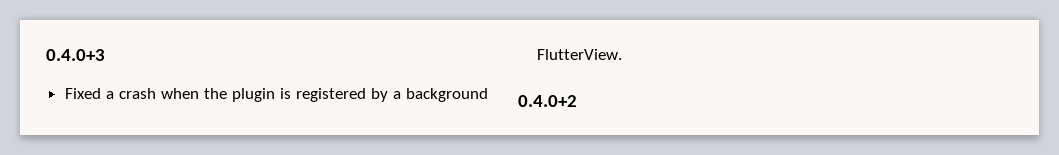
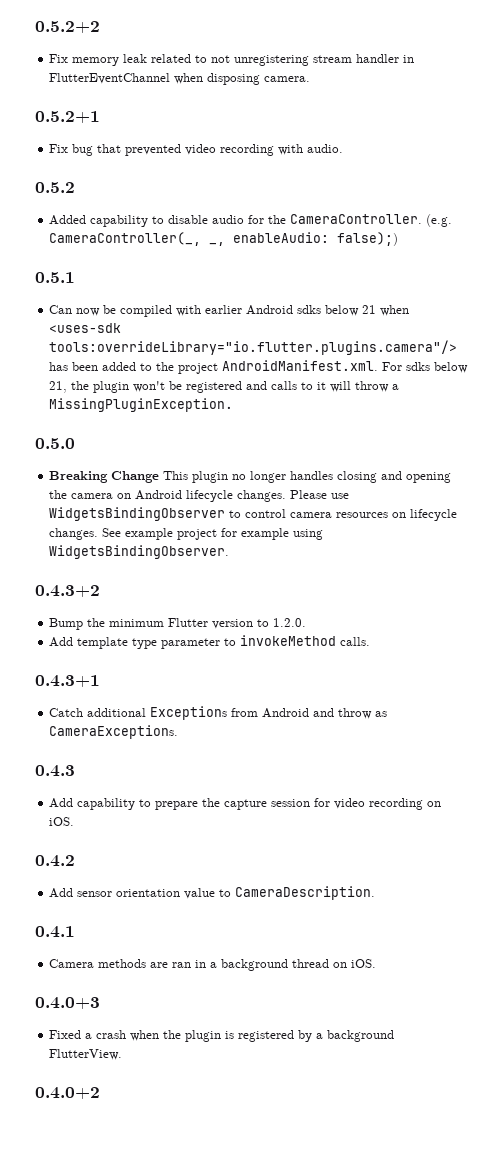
(46, 55) none -> [35,21,100,33] [49,54,415,66] [49,73,311,85] [35,111,100,123] [49,144,344,156] [35,182,75,193] [49,214,453,227] [49,232,399,246] [35,272,75,283] [49,305,410,317] [49,323,122,333] [49,340,458,355] [49,360,469,374] [49,381,400,393] [49,398,234,412] [35,438,75,449] [49,471,452,483] [49,490,350,502] [49,507,458,521] [49,528,324,540] [49,545,230,559] [35,585,100,597] [49,618,307,630] [49,635,371,649] [35,675,100,687] [49,706,388,720] [49,725,179,739] [35,765,75,777] [49,798,442,810] [49,817,75,826] [35,855,75,867] [49,886,376,900] [35,926,75,938] [49,959,377,971] 0.5.2+2 // Fix memory leak related to not unregistering stream handler in FlutterEventChannel when disposing camera. // 0.5.2+1 // Fix bug that prevented video recording with audio. // 0.5.2 // Added capability to disable audio for the CameraController. (e.g. CameraController(_, _, enableAudio: false);) // 0.5.1 // Can now be compiled with earlier Android sdks below 21 when <uses-sdk tools:overrideLibrary="io.flutter.plugins.camera"/> has been added to the project AndroidManifest.xml. For sdks below 21, the plugin won't be registered and calls to it will throw a MissingPluginException. // 0.5.0 // Breaking Change This plugin no longer handles closing and opening the camera on Android lifecycle changes. Please use WidgetsBindingObserver to control camera resources on lifecycle changes. See example project for example using WidgetsBindingObserver. // 0.4.3+2 // Bump the minimum Flutter version to 1.2.0. // Add template type parameter to invokeMethod calls. // 0.4.3+1 // Catch additional Exceptions from Android and throw as CameraExceptions. // 0.4.3 // Add capability to prepare the capture session for video recording on iOS. // 0.4.2 // Add sensor orientation value to CameraDescription. // 0.4.1 // Camera methods are ran in a background thread on iOS. //

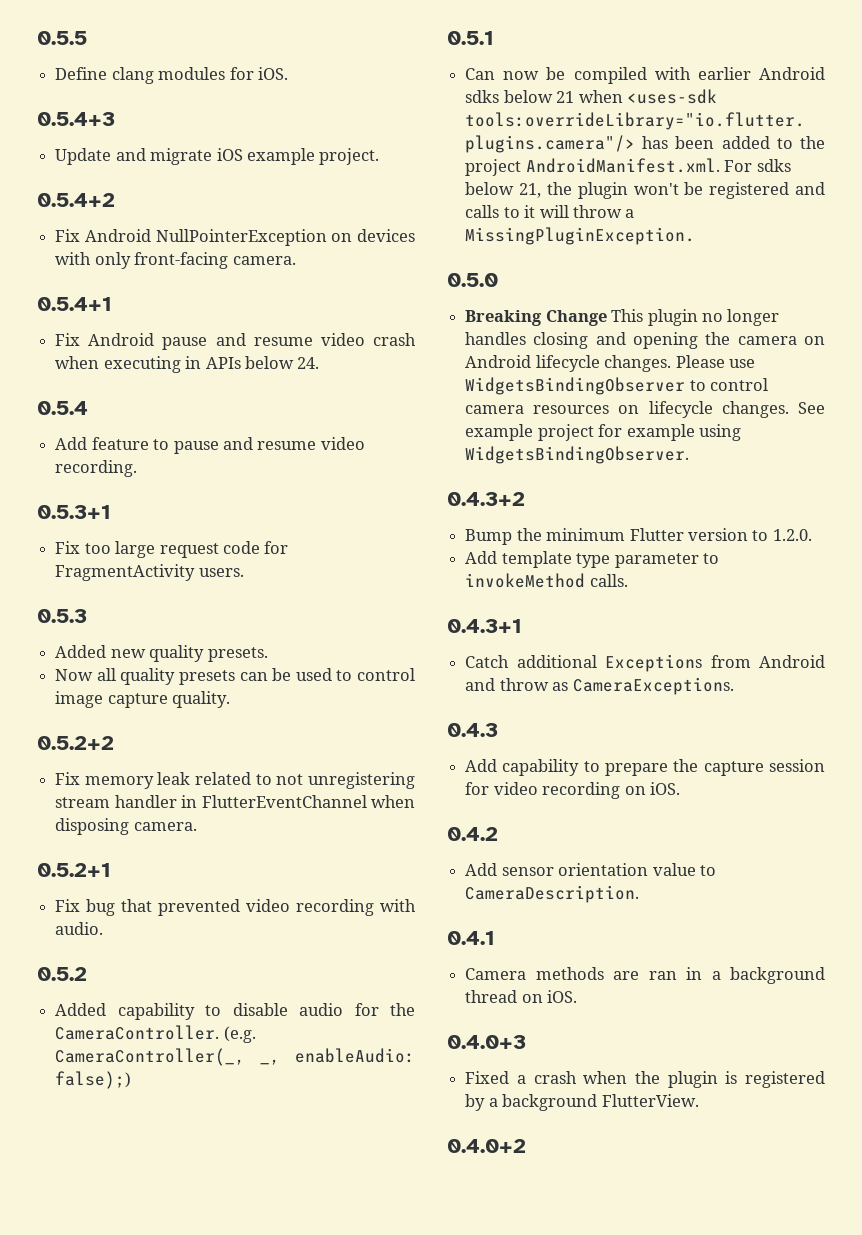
(35, 27) none -> [37,31,87,45] [55,67,288,84] [37,112,115,126] [55,148,380,165] [37,193,115,207] [55,229,416,246] [55,252,296,269] [37,297,112,311] [55,333,416,350] [55,356,320,373] [37,401,88,415] [55,437,365,454] [55,460,138,477] [37,505,111,519] [55,541,289,558] [55,564,244,581] [37,609,87,623] [55,645,268,662] [55,668,416,685] [55,691,231,708] 0.5.5 // Define clang modules for iOS. // 0.5.4+3 // Update and migrate iOS example project. // 0.5.4+2 // Fix Android NullPointerException on devices with only front-facing camera. // 0.5.4+1 // Fix Android pause and resume video crash when executing in APIs below 24. // 0.5.4 // Add feature to pause and resume video recording. // 0.5.3+1 // Fix too large request code for FragmentActivity users. // 0.5.3 // Added new quality presets. // Now all quality presets can be used to control image capture quality. //

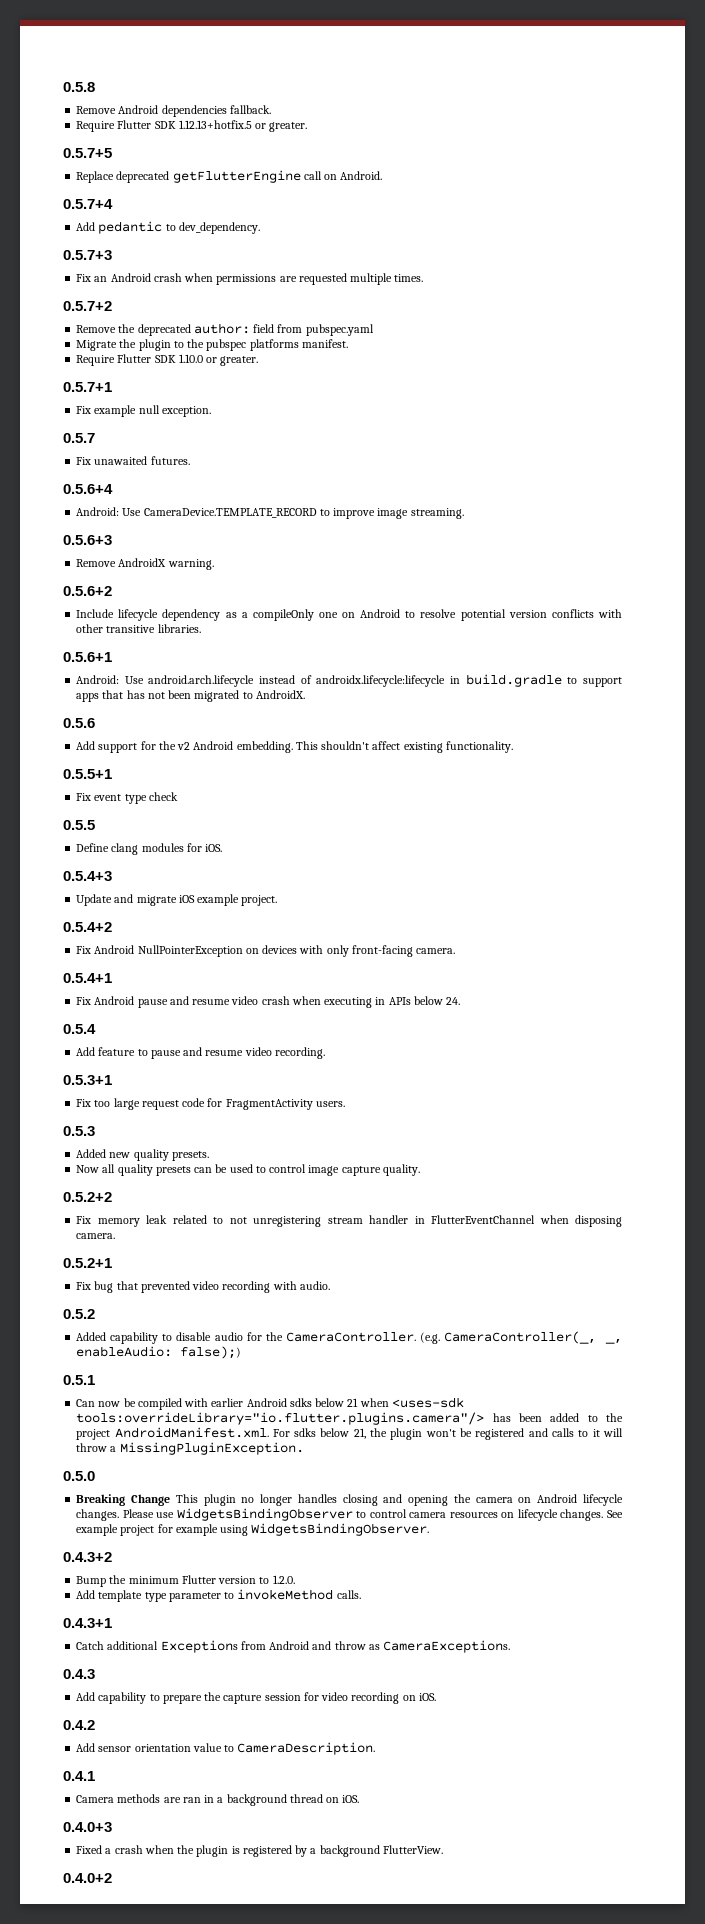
(37, 38) none -> [63,82,95,92] [76,105,271,117] [76,120,308,132] [63,148,112,158] [76,170,383,183] [63,199,113,209] [76,221,260,234] [63,250,112,260] [76,273,424,285] [63,301,112,311] [76,323,374,336] [76,339,348,351] [76,354,259,366] [63,382,112,392] [76,405,211,417] [63,433,95,443] [76,456,190,465] [63,484,113,494] [76,507,464,519] [63,535,112,545] [76,558,214,570] [63,586,112,596] [76,609,622,621] [76,624,201,633] [63,652,112,662] [76,674,622,687] [76,690,305,702] [63,718,95,728] [76,741,513,753] [63,769,112,779] [76,792,178,804] 0.5.8 // Remove Android dependencies fallback. // Require Flutter SDK 1.12.13+hotfix.5 or greater. // 0.5.7+5 // Replace deprecated getFlutterEngine call on Android. // 0.5.7+4 // Add pedantic to dev_dependency. // 0.5.7+3 // Fix an Android crash when permissions are requested multiple times. // 0.5.7+2 // Remove the deprecated author: field from pubspec.yaml // Migrate the plugin to the pubspec platforms manifest. // Require Flutter SDK 1.10.0 or greater. // 0.5.7+1 // Fix example null exception. // 0.5.7 // Fix unawaited futures. // 0.5.6+4 // Android: Use CameraDevice.TEMPLATE_RECORD to improve image streaming. // 0.5.6+3 // Remove AndroidX warning. // 0.5.6+2 // Include lifecycle dependency as a compileOnly one on Android to resolve potential version conflicts with other transitive libraries. // 0.5.6+1 // Android: Use android.arch.lifecycle instead of androidx.lifecycle:lifecycle in build.gradle to support apps that has not been migrated to AndroidX. // 0.5.6 // Add support for the v2 Android embedding. This shouldn't affect existing functionality. // 0.5.5+1 // Fix event type check //

